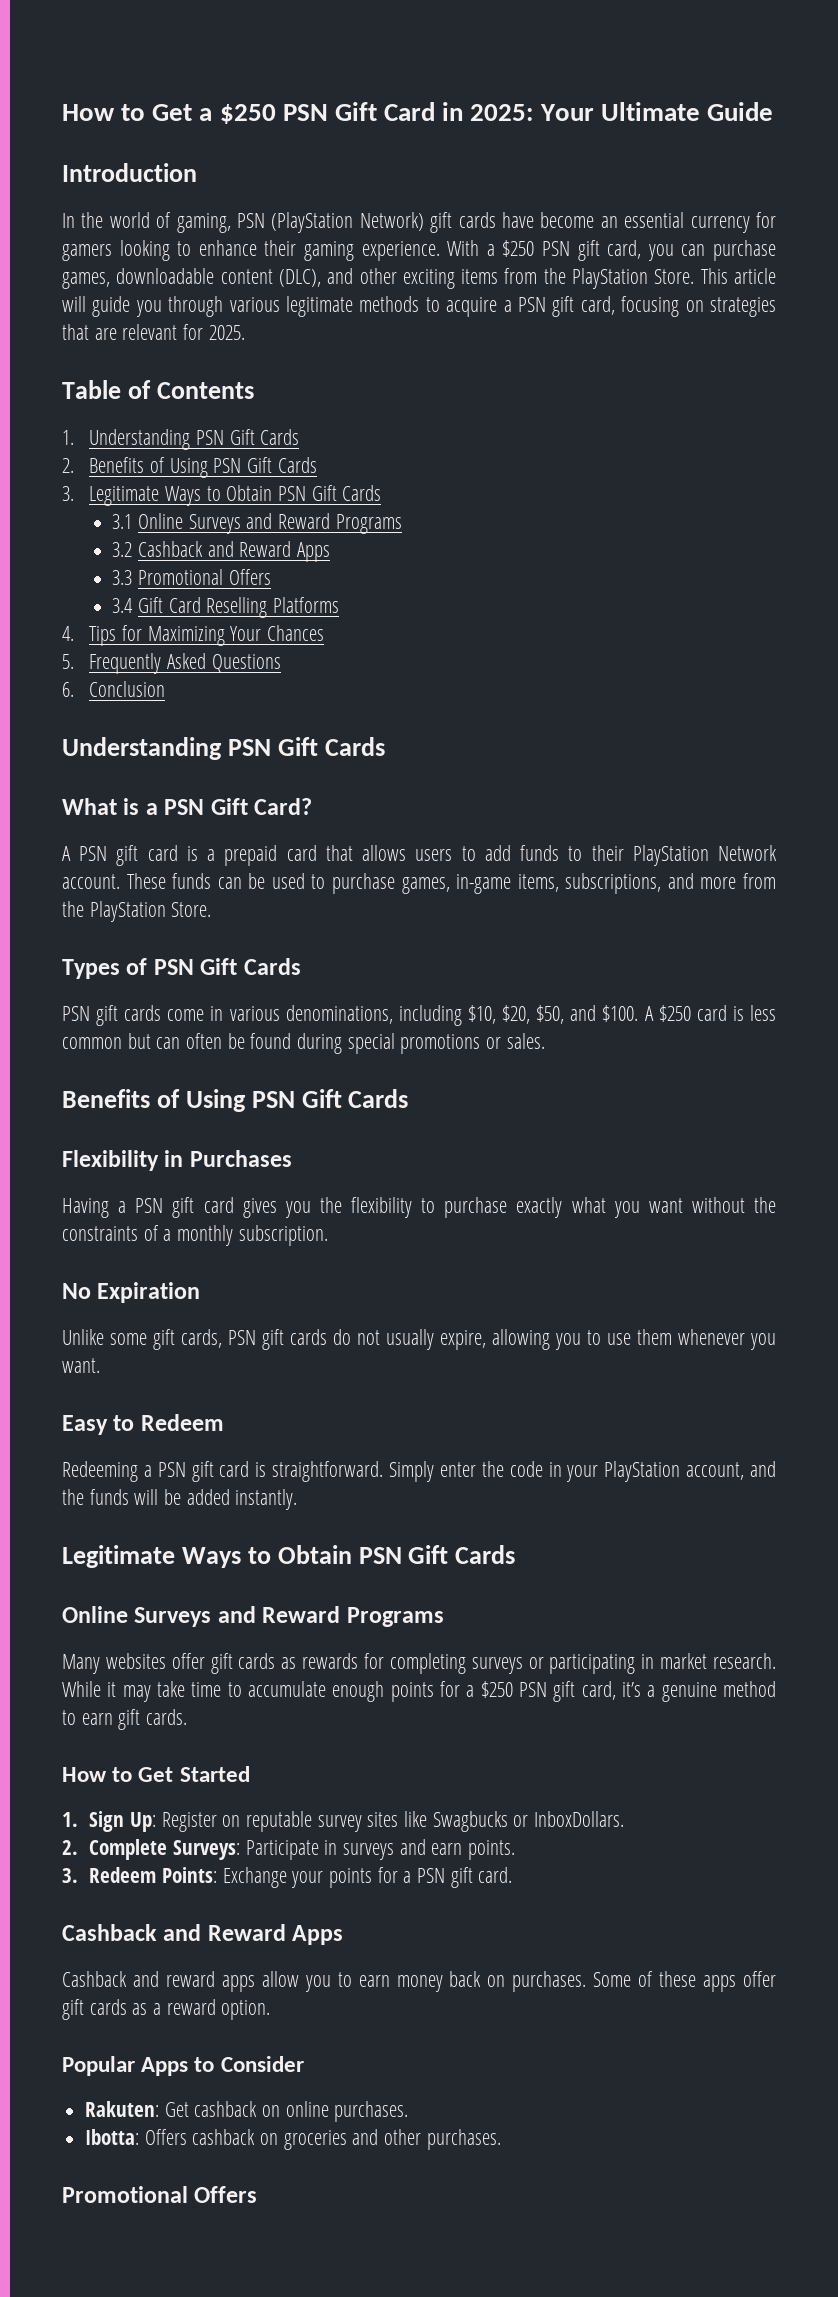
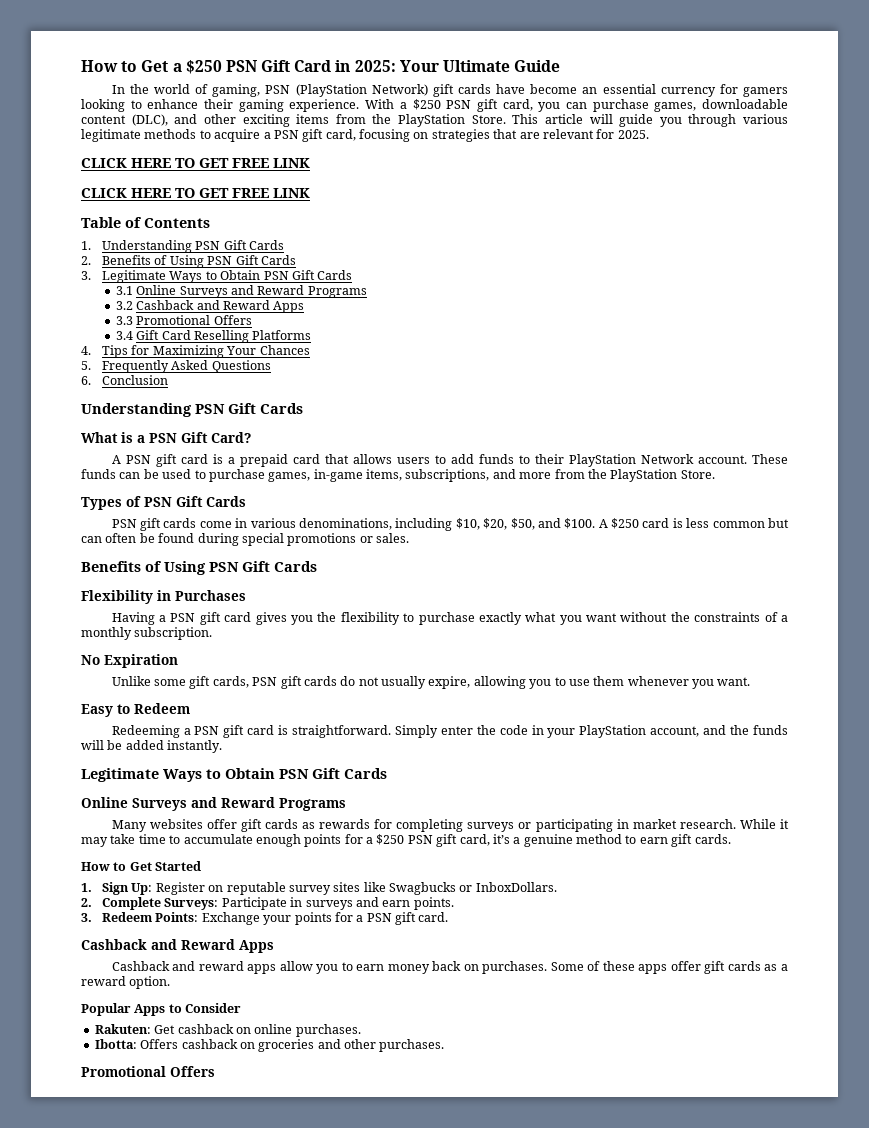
[62,163,197,182] // Introduction -> (561, 66) none
(245, 332) none -> [81,158,310,168] [81,188,310,198] // CLICK HERE TO GET FREE LINK // CLICK HERE TO GET FREE LINK

